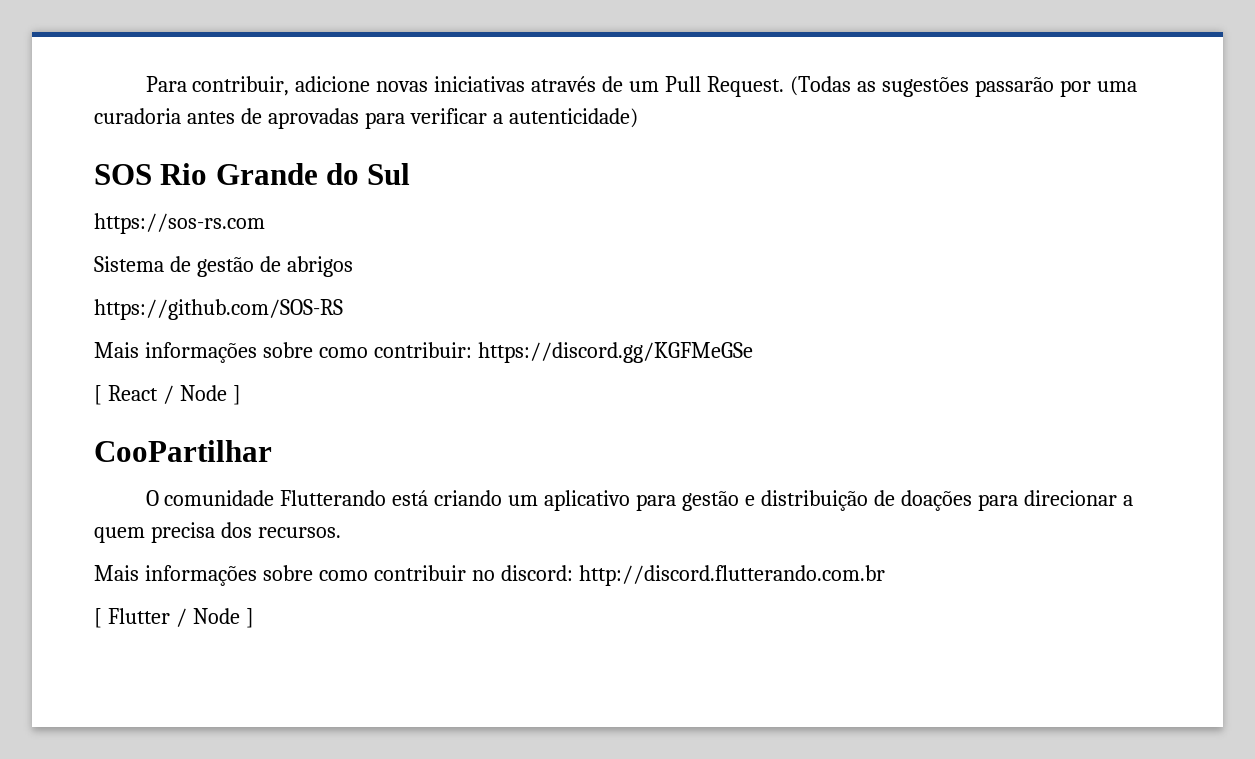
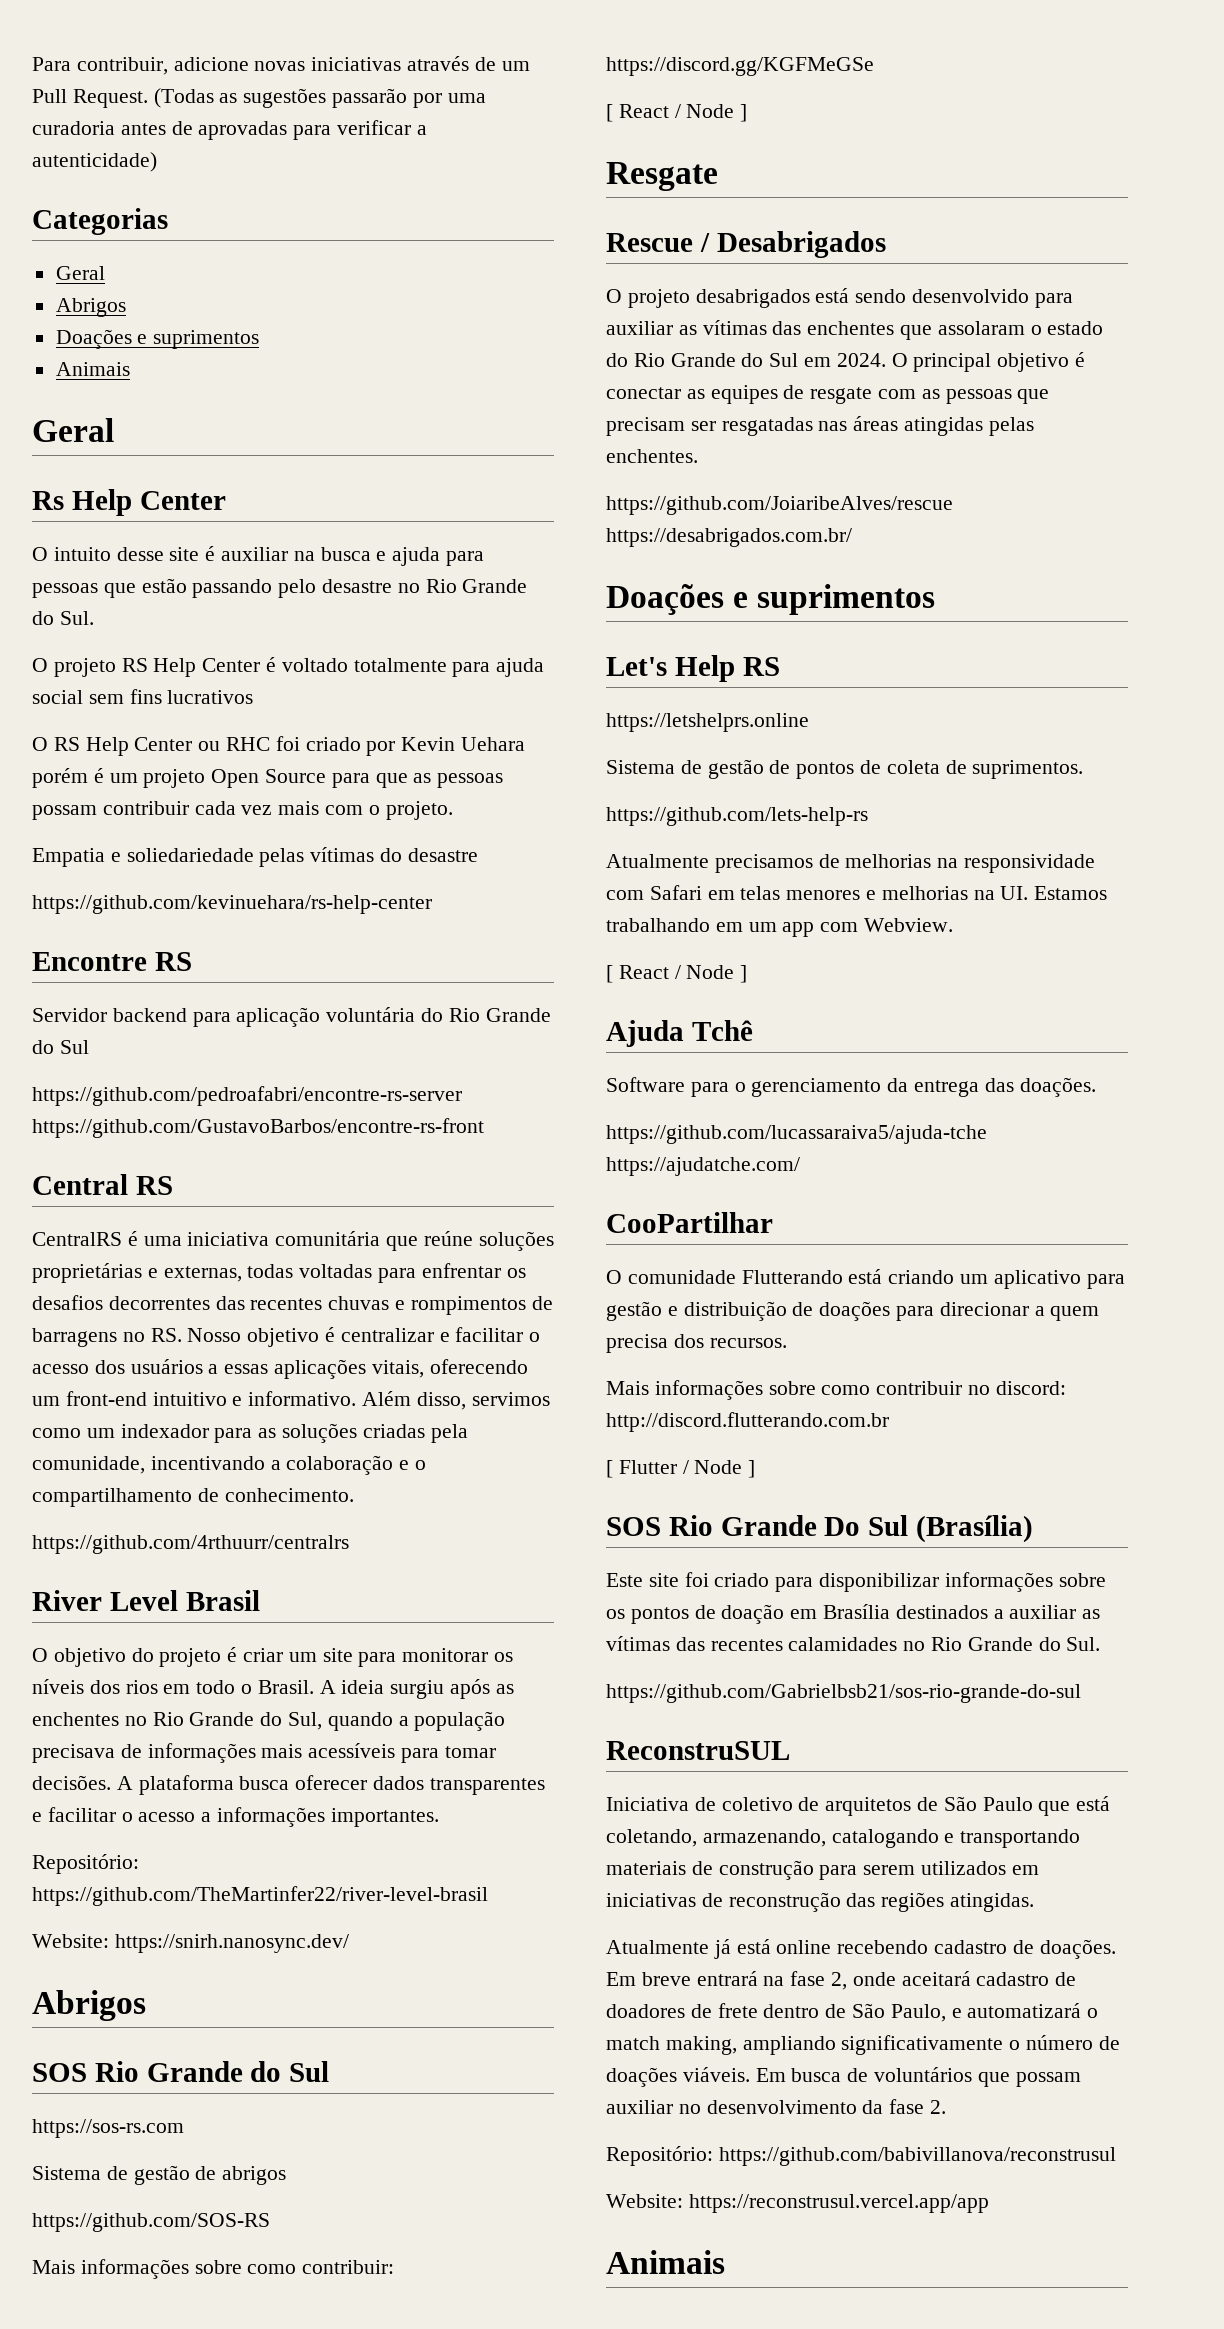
(638, 118) none -> [32,208,168,235] [55,266,105,280] [55,298,126,317] [55,329,260,349] [55,362,130,376] [32,418,114,442] [32,489,226,516] [32,546,485,566] [32,578,528,598] [32,611,94,625] [32,657,545,677] [32,689,254,704] [32,736,526,756] [32,768,504,788] [32,801,453,820] [32,847,478,867] [32,895,432,914] [32,952,192,971] [32,1007,551,1027] [32,1040,89,1054] [32,1086,462,1106] [32,1118,484,1138] [32,1174,173,1195] [32,1231,554,1251] [32,1263,526,1283] [32,1295,553,1315] [32,1327,541,1347] [32,1359,528,1379] [32,1391,550,1410] [32,1423,468,1443] [32,1455,427,1475] [32,1488,354,1507] [32,1535,349,1554] [32,1590,260,1611] [32,1647,514,1667] [32,1679,514,1699] [32,1711,506,1731] [32,1743,496,1763] [32,1775,545,1795] [32,1807,439,1827] [32,1854,139,1874] [32,1886,488,1906] [32,1934,349,1953] [32,1990,146,2021] // Categorias // Geral // Abrigos // Doações e suprimentos // Animais // Geral // Rs Help Center // O intuito desse site é auxiliar na busca e ajuda para pessoas que estão passando pelo desastre no Rio Grande do Sul. // O projeto RS Help Center é voltado totalmente para ajuda social sem fins lucrativos // O RS Help Center ou RHC foi criado por Kevin Uehara porém é um projeto Open Source para que as pessoas possam contribuir cada vez mais com o projeto. // Empatia e soliedariedade pelas vítimas do desastre // https://github.com/kevinuehara/rs-help-center // Encontre RS // Servidor backend para aplicação voluntária do Rio Grande do Sul // https://github.com/pedroafabri/encontre-rs-server https://github.com/GustavoBarbos/encontre-rs-front // Central RS // CentralRS é uma iniciativa comunitária que reúne soluções proprietárias e externas, todas voltadas para enfrentar os desafios decorrentes das recentes chuvas e rompimentos de barragens no RS. Nosso objetivo é centralizar e facilitar o acesso dos usuários a essas aplicações vitais, oferecendo um front-end intuitivo e informativo. Além disso, servimos como um indexador para as soluções criadas pela comunidade, incentivando a colaboração e o compartilhamento de conhecimento. // https://github.com/4rthuurr/centralrs // River Level Brasil // O objetivo do projeto é criar um site para monitorar os níveis dos rios em todo o Brasil. A ideia surgiu após as enchentes no Rio Grande do Sul, quando a população precisava de informações mais acessíveis para tomar decisões. A plataforma busca oferecer dados transparentes e facilitar o acesso a informações importantes. // Repositório: https://github.com/TheMartinfer22/river-level-brasil // Website: https://snirh.nanosync.dev/ // Abrigos
(241, 395) none -> [606,162,718,191] [606,231,886,258] [606,288,1073,308] [606,320,1104,340] [606,352,1086,372] [606,385,1050,404] [606,416,1034,436] [606,449,698,463] [606,496,953,515] [606,528,852,547] [606,584,936,615] [606,655,780,682] [606,713,809,732] [606,759,1084,779] [606,807,868,826] [606,854,1096,873] [606,885,1108,900] [606,918,954,937] [606,965,748,983] [606,1020,753,1047] [606,1077,1096,1097] [606,1125,987,1144] [606,1157,800,1176] // Resgate // Rescue / Desabrigados // O projeto desabrigados está sendo desenvolvido para auxiliar as vítimas das enchentes que assolaram o estado do Rio Grande do Sul em 2024. O principal objetivo é conectar as equipes de resgate com as pessoas que precisam ser resgatadas nas áreas atingidas pelas enchentes. // https://github.com/JoiaribeAlves/rescue https://desabrigados.com.br/ // Doações e suprimentos // Let's Help RS // https://letshelprs.online // Sistema de gestão de pontos de coleta de suprimentos. // https://github.com/lets-help-rs // Atualmente precisamos de melhorias na responsividade com Safari em telas menores e melhorias na UI. Estamos trabalhando em um app com Webview. // [ React / Node ] // Ajuda Tchê // Software para o gerenciamento da entrega das doações. // https://github.com/lucassaraiva5/ajuda-tche https://ajudatche.com/
(254, 618) none -> [606,1515,1034,1543] [606,1572,1106,1592] [606,1604,1101,1624] [606,1636,1101,1651] [606,1684,1081,1703] [606,1741,790,1760] [606,1796,1111,1816] [606,1829,1081,1848] [606,1860,1039,1880] [606,1892,1035,1912] [606,1939,1116,1959] [606,1971,1077,1990] [606,2003,1099,2022] [606,2035,1120,2055] [606,2067,1081,2087] [606,2099,947,2114] [606,2146,1116,2166] [606,2194,989,2213] [606,2250,725,2274] // SOS Rio Grande Do Sul (Brasília) // Este site foi criado para disponibilizar informações sobre os pontos de doação em Brasília destinados a auxiliar as vítimas das recentes calamidades no Rio Grande do Sul. // https://github.com/Gabrielbsb21/sos-rio-grande-do-sul // ReconstruSUL // Iniciativa de coletivo de arquitetos de São Paulo que está coletando, armazenando, catalogando e transportando materiais de construção para serem utilizados em iniciativas de reconstrução das regiões atingidas. // Atualmente já está online recebendo cadastro de doações. Em breve entrará na fase 2, onde aceitará cadastro de doadores de frete dentro de São Paulo, e automatizará o match making, ampliando significativamente o número de doações viáveis. Em busca de voluntários que possam auxiliar no desenvolvimento da fase 2. // Repositório: https://github.com/babivillanova/reconstrusul // Website: https://reconstrusul.vercel.app/app // Animais

